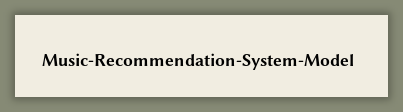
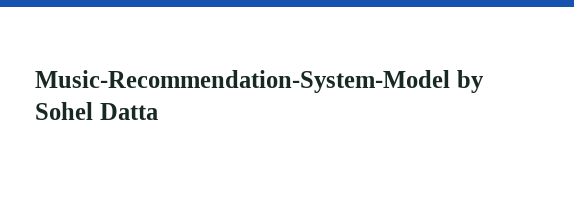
(354, 61) none -> [456,70,484,93] [35,102,158,120] by Sohel Datta

